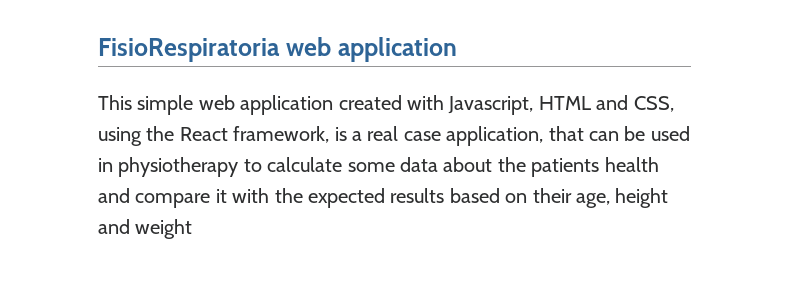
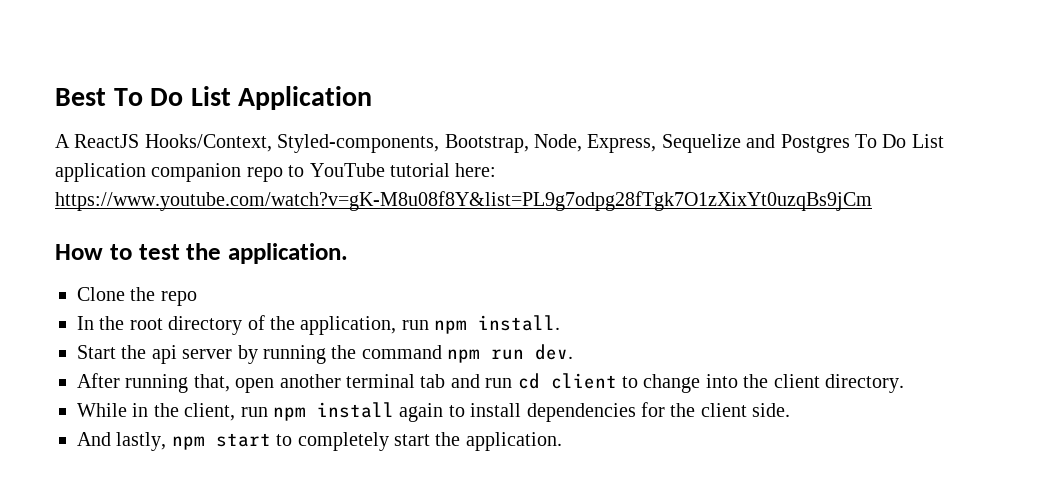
[98,37,457,62] [98,95,674,115] [98,126,690,146] [98,157,659,177] [98,188,669,208] [98,219,193,239] FisioRespiratoria web application // This simple web application created with Javascript, HTML and CSS, using the React framework, is a real case application, that can be used in physiotherapy to calculate some data about the patients health and compare it with the expected results based on their age, height and weight -> [55,86,373,110] [55,134,944,153] [55,163,497,182] [55,191,872,211] [55,243,348,264] [77,287,197,306] [77,315,561,335] [77,344,574,364] [77,373,904,393] [77,402,791,422] [77,432,562,451] Best To Do List Application // A ReactJS Hooks/Context, Styled-components, Bootstrap, Node, Express, Sequelize and Postgres To Do List application companion repo to YouTube tutorial here: https://www.youtube.com/watch?v=gK-M8u08f8Y&list=PL9g7odpg28fTgk7O1zXixYt0uzqBs9jCm // How to test the application. // Clone the repo // In the root directory of the application, run npm install. // Start the api server by running the command npm run dev. // After running that, open another terminal tab and run cd client to change into the client directory. // While in the client, run npm install again to install dependencies for the client side. // And lastly, npm start to completely start the application.

